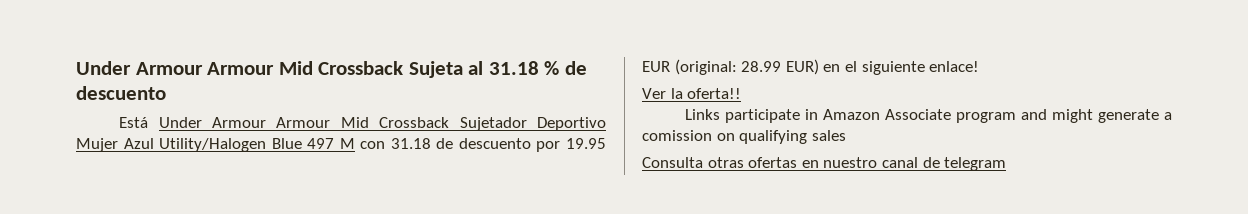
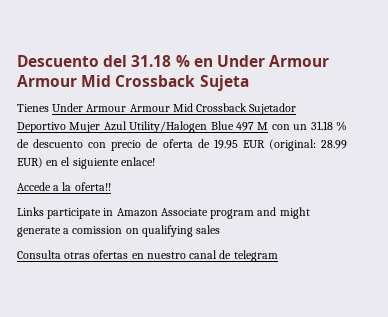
(76, 68) none -> [17,55,213,67] Descuento del 31.18 % en
[468,61,587,75] [76,86,166,100] [119,117,149,128] al 31.18 % de descuento // Está -> [17,104,49,112] // Tienes
[390,138,561,152] 31.18 de descuento por -> [293,121,347,131] [17,139,210,151] un 31.18 % de descuento con precio de oferta de
[642,88,666,99] Ver -> [17,182,60,191] Accede a

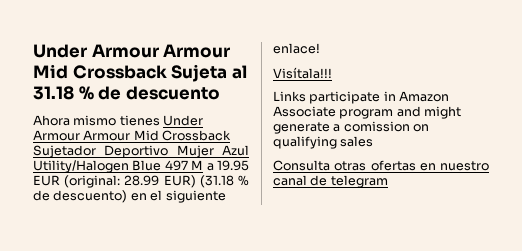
[17,55,213,67] Descuento del 31.18 % en -> (33, 51) none
[17,104,49,112] // Tienes -> [231,65,247,79] [33,86,220,100] [33,115,160,126] al 31.18 % de descuento // Ahora mismo tienes
[271,121,347,131] [17,139,210,151] con un 31.18 % de descuento con precio de oferta de -> [206,163,214,171] a
(43, 162) none -> [199,175,249,188] [33,190,128,203] (31.18 % de descuento)
[17,182,111,191] Accede a la oferta!! -> [273,67,332,79] Visítala!!!

